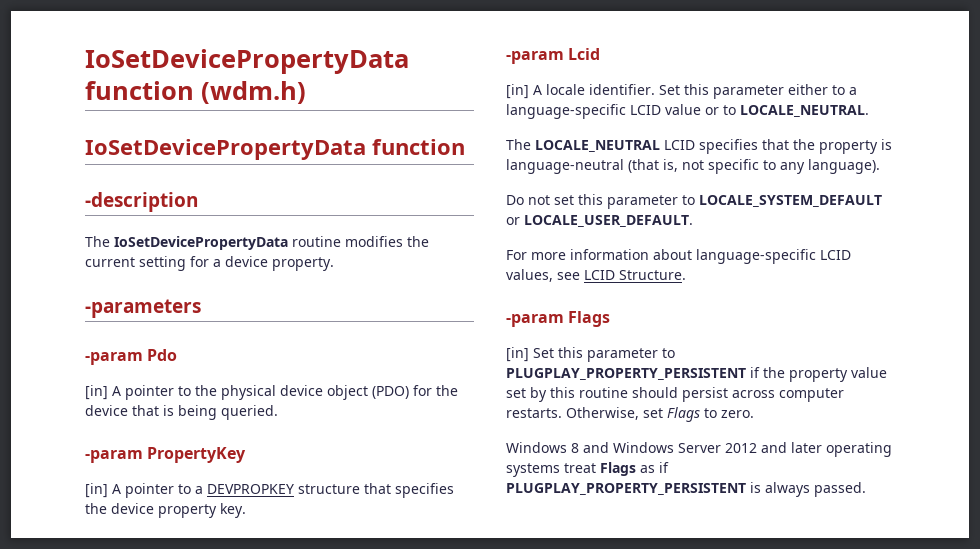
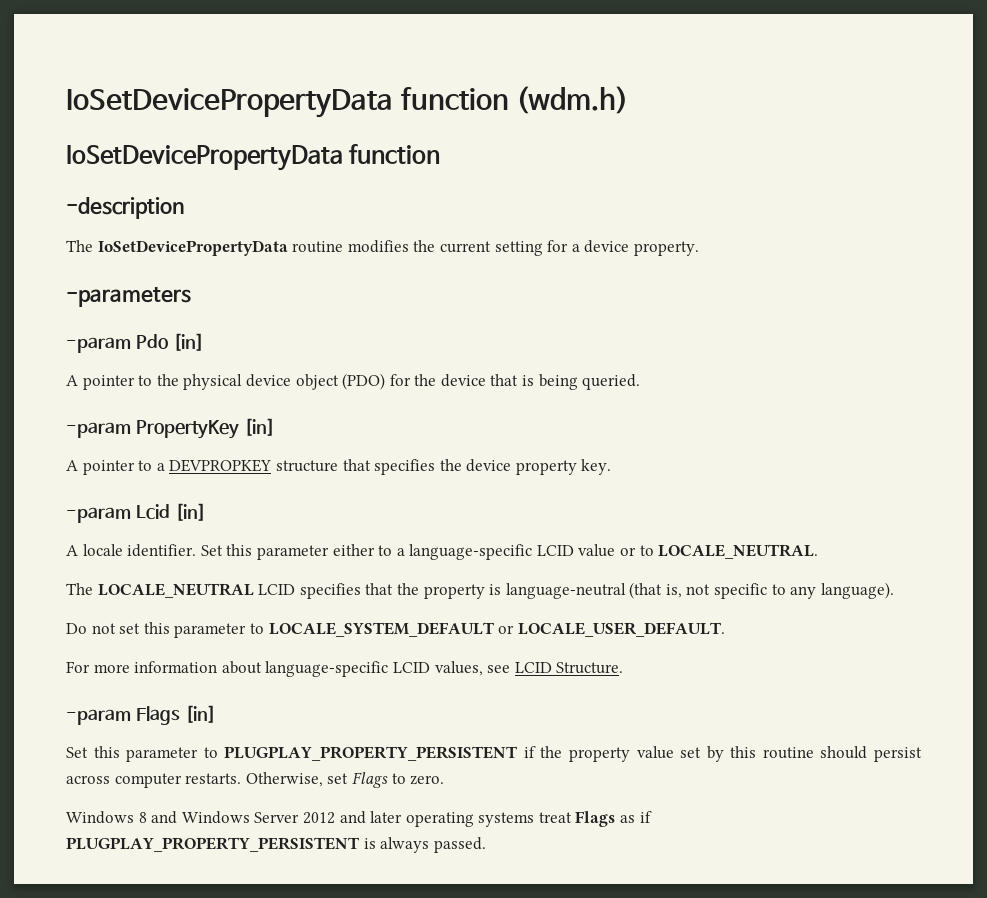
[85,385,108,400] // [in] -> [172,333,204,351] [in] //
[85,483,108,498] // [in] -> [243,418,275,436] [in] //
[506,84,529,99] // [in] -> [174,503,206,521] [in] //
[506,347,529,362] // [in] -> [184,705,216,723] [in] //

